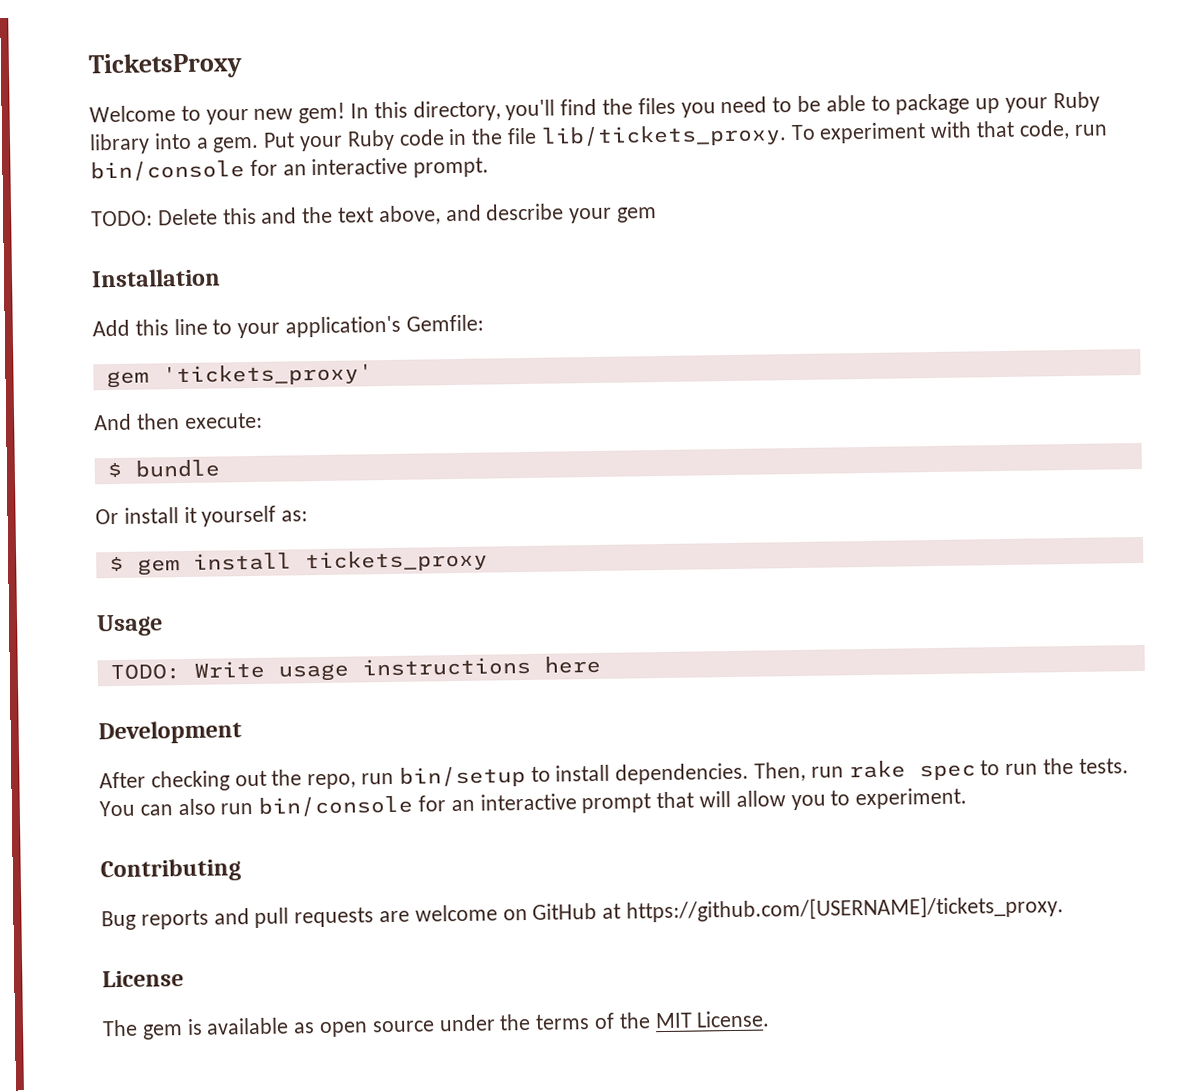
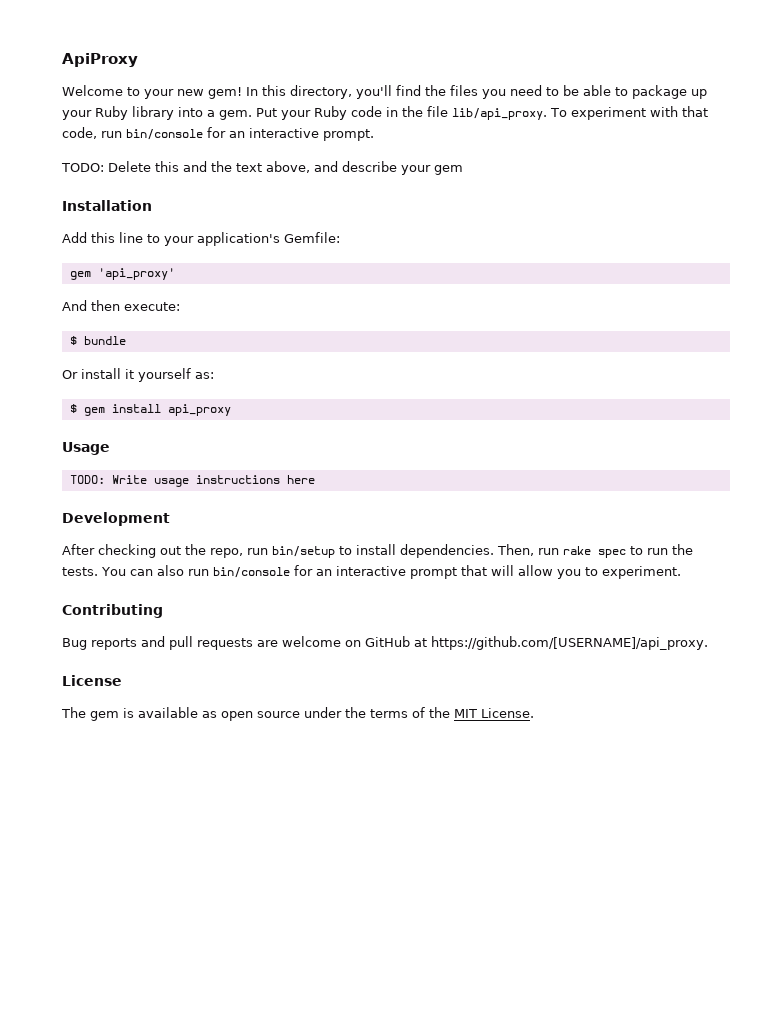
[88,52,243,80] TicketsProxy -> [62,53,138,67] ApiProxy
[540,124,787,148] lib/tickets_proxy. -> [452,108,547,120] lib/api_proxy.
[161,363,373,387] 'tickets_proxy' -> [97,268,175,280] 'api_proxy'
[304,549,488,573] tickets_proxy -> [167,404,231,416] api_proxy
[626,895,1065,923] https://github.com/[USERNAME]/tickets_proxy. -> [431,636,708,650] https://github.com/[USERNAME]/api_proxy.

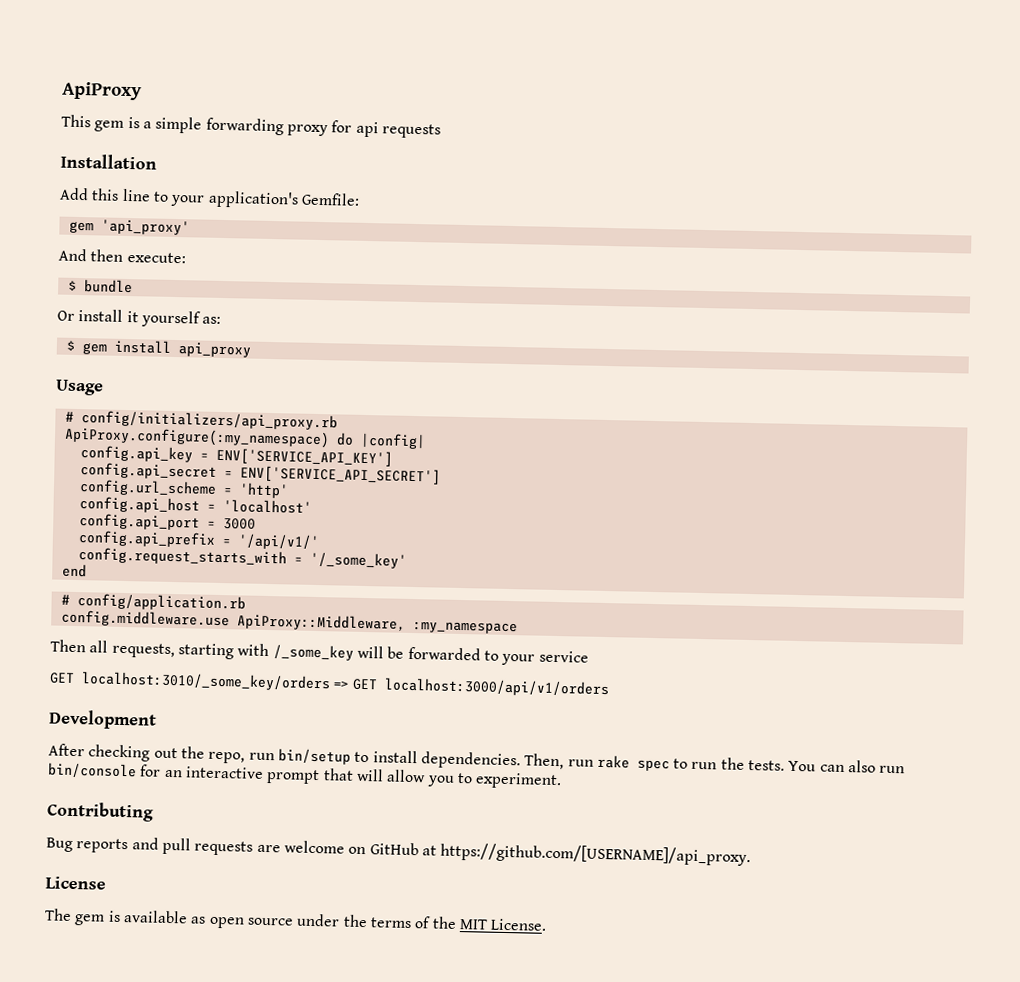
[62,85,707,99] [62,106,708,120] [62,127,374,141] [61,161,463,175] Welcome to your new gem! In this directory, you'll find the files you need to be able to package up your Ruby library into a gem. Put your Ruby code in the file lib/api_proxy. To experiment with that code, run bin/console for an interactive prompt. // TODO: Delete this and the text above, and describe your gem -> [61,114,441,139] This gem is a simple forwarding proxy for api requests
[69,475,315,487] TODO: Write usage instructions here -> [64,410,338,431] [63,426,426,450] [79,445,393,467] [79,462,441,485] [78,479,289,499] [78,496,312,514] [78,513,256,531] [77,530,320,551] [77,547,407,569] [61,563,87,578] [60,593,246,612] [60,609,518,635] [50,639,589,666] [49,671,610,698] # config/initializers/api_proxy.rb // ApiProxy.configure(:my_namespace) do |config| // config.api_key = ENV['SERVICE_API_KEY'] // config.api_secret = ENV['SERVICE_API_SECRET'] // config.url_scheme = 'http' // config.api_host = 'localhost' // config.api_port = 3000 // config.api_prefix = '/api/v1/' // config.request_starts_with = '/_some_key' // end // # config/application.rb // config.middleware.use ApiProxy::Middleware, :my_namespace // Then all requests, starting with /_some_key will be forwarded to your service // GET localhost:3010/_some_key/orders => GET localhost:3000/api/v1/orders

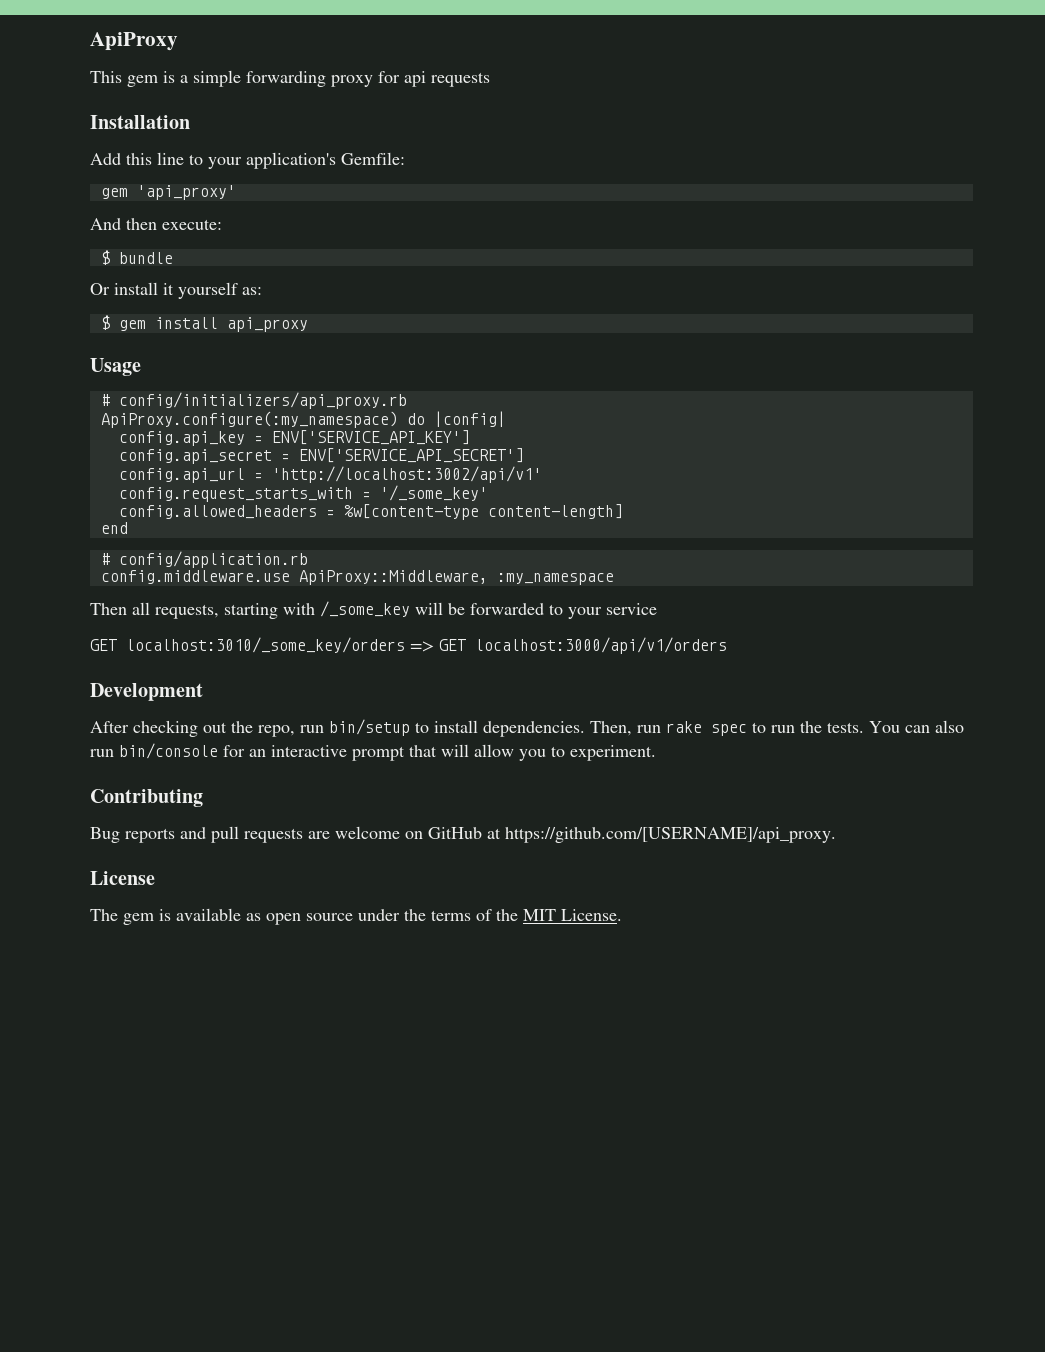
[78,479,289,499] [78,496,312,514] [78,513,256,531] [77,530,320,551] config.url_scheme = 'http' // config.api_host = 'localhost' // config.api_port = 3000 // config.api_prefix = '/api/v1/' -> [118,466,542,483] config.api_url = 'http://localhost:3002/api/v1'
(407, 560) none -> [118,504,623,520] // config.allowed_headers = %w[content-type content-length]

